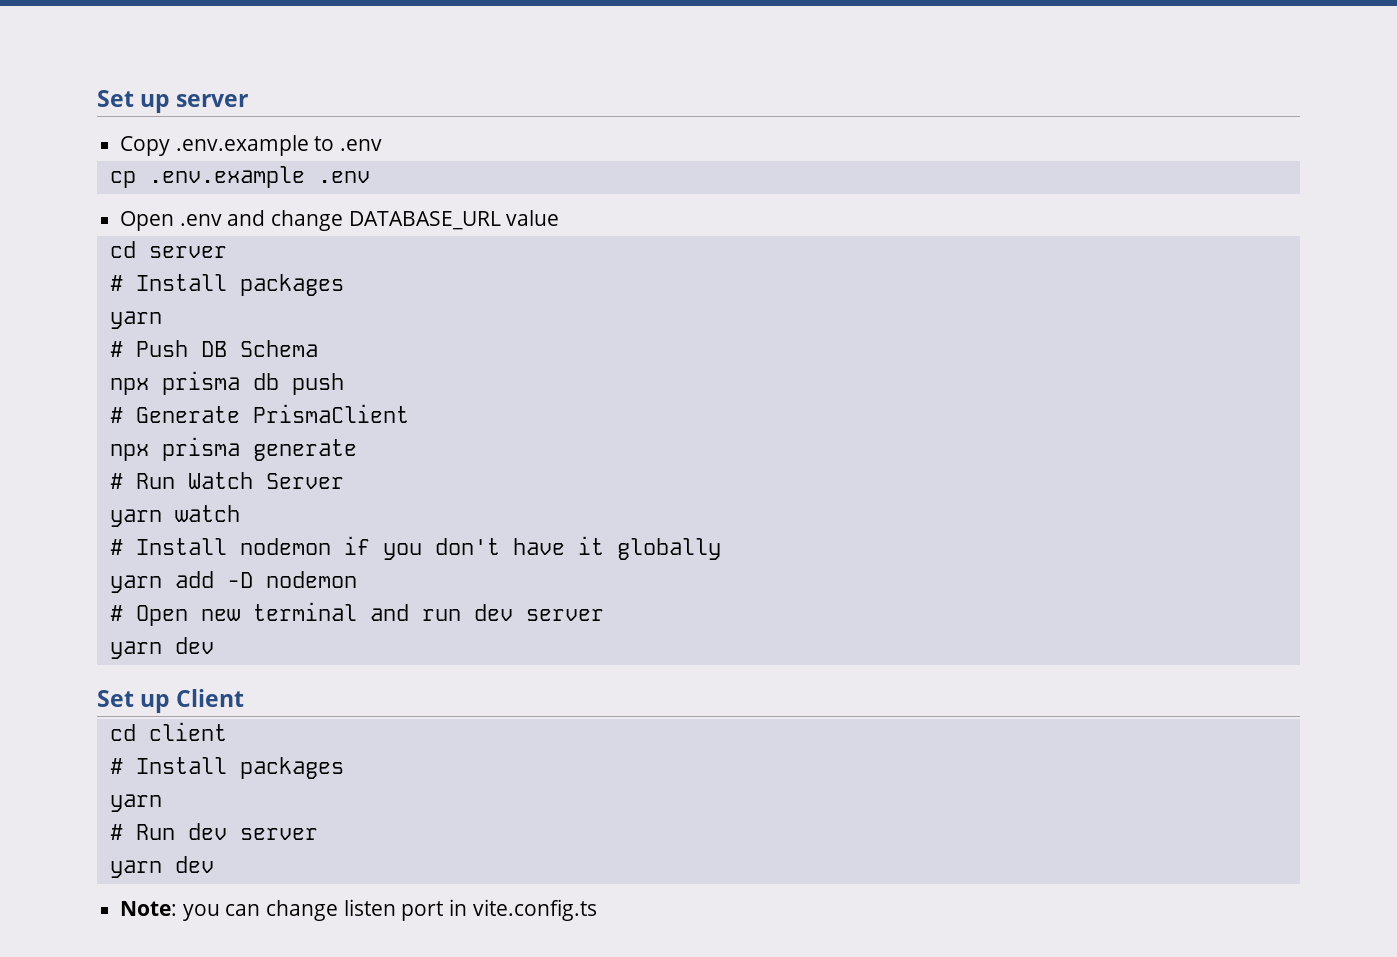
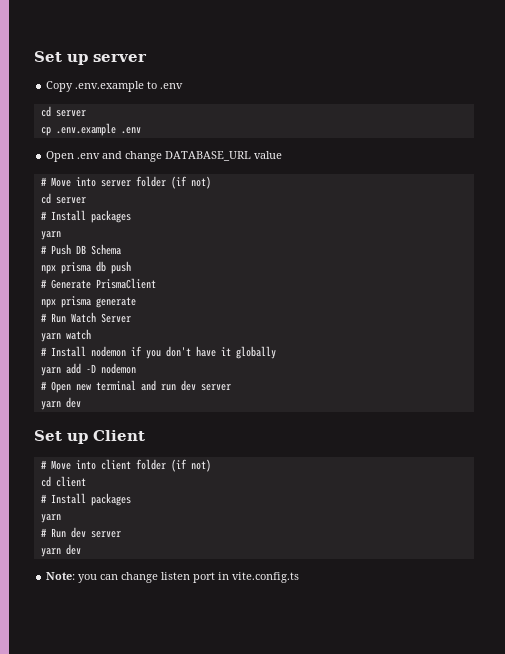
(383, 145) none -> [40,106,86,117] // cd server
(560, 218) none -> [40,176,211,189] // # Move into server folder (if not)
(245, 698) none -> [40,459,211,472] // # Move into client folder (if not)

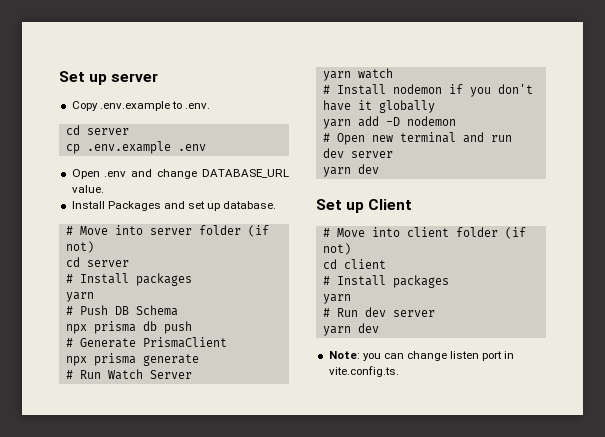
[160,83,184,89] .env -> [184,103,210,109] .env.
[254,151,283,159] value -> [71,185,104,193] [71,201,277,211] value. // Install Packages and set up database.
[232,572,300,583] vite.config.ts -> [328,366,399,377] vite.config.ts.

